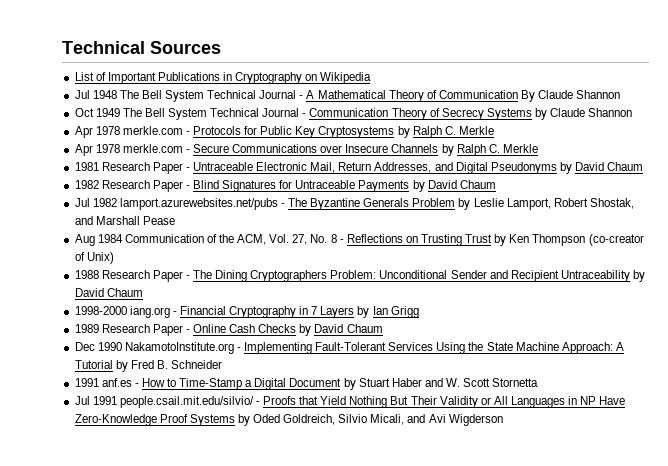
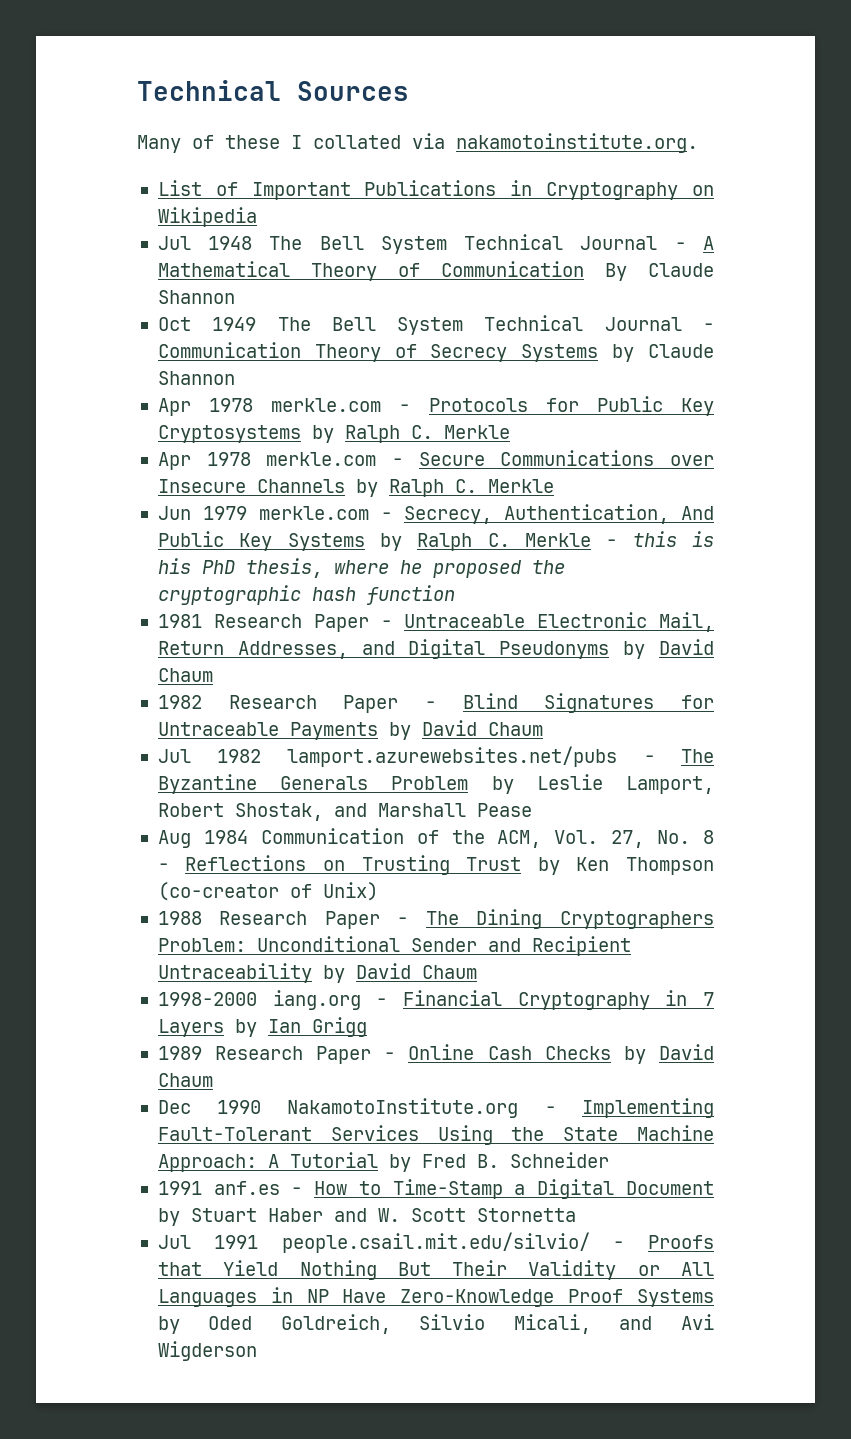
(221, 47) none -> [137,133,698,153] // Many of these I collated via nakamotoinstitute.org.
(538, 148) none -> [157,504,714,524] [157,531,714,551] [157,558,565,578] [157,585,455,605] // Jun 1979 merkle.com - Secrecy, Authentication, And Public Key Systems by Ralph C. Merkle - this is his PhD thesis, where he proposed the cryptographic hash function

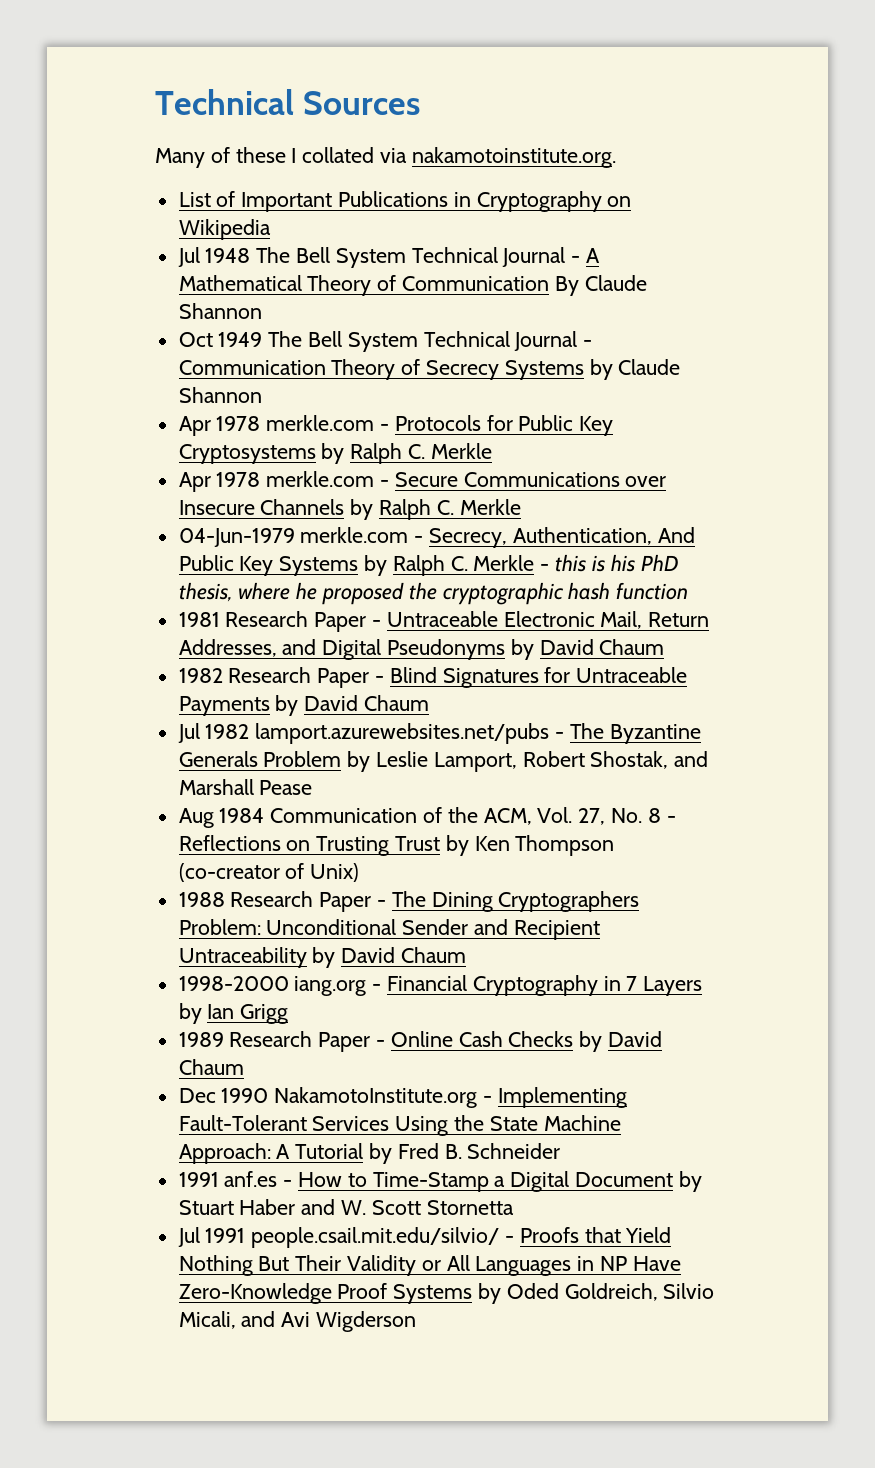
[157,506,247,520] Jun 1979 -> [178,528,295,547] 04-Jun-1979

